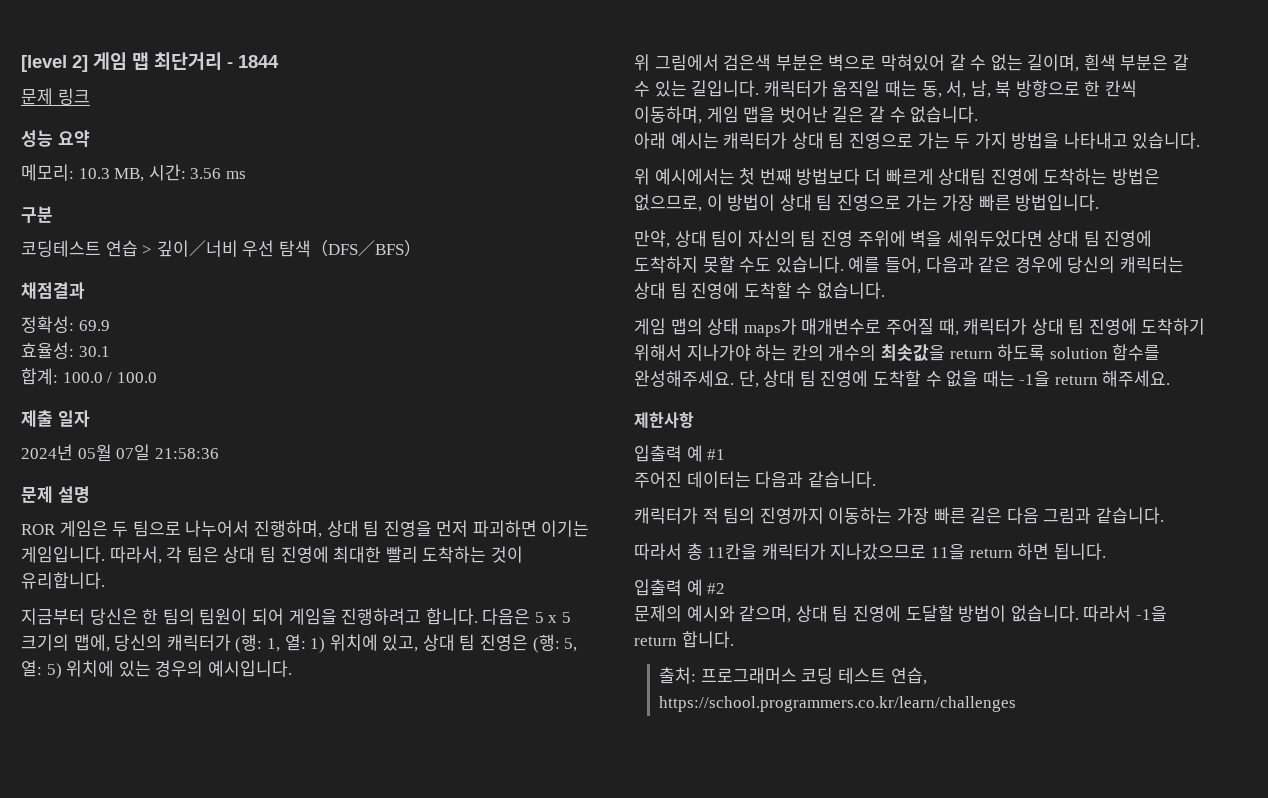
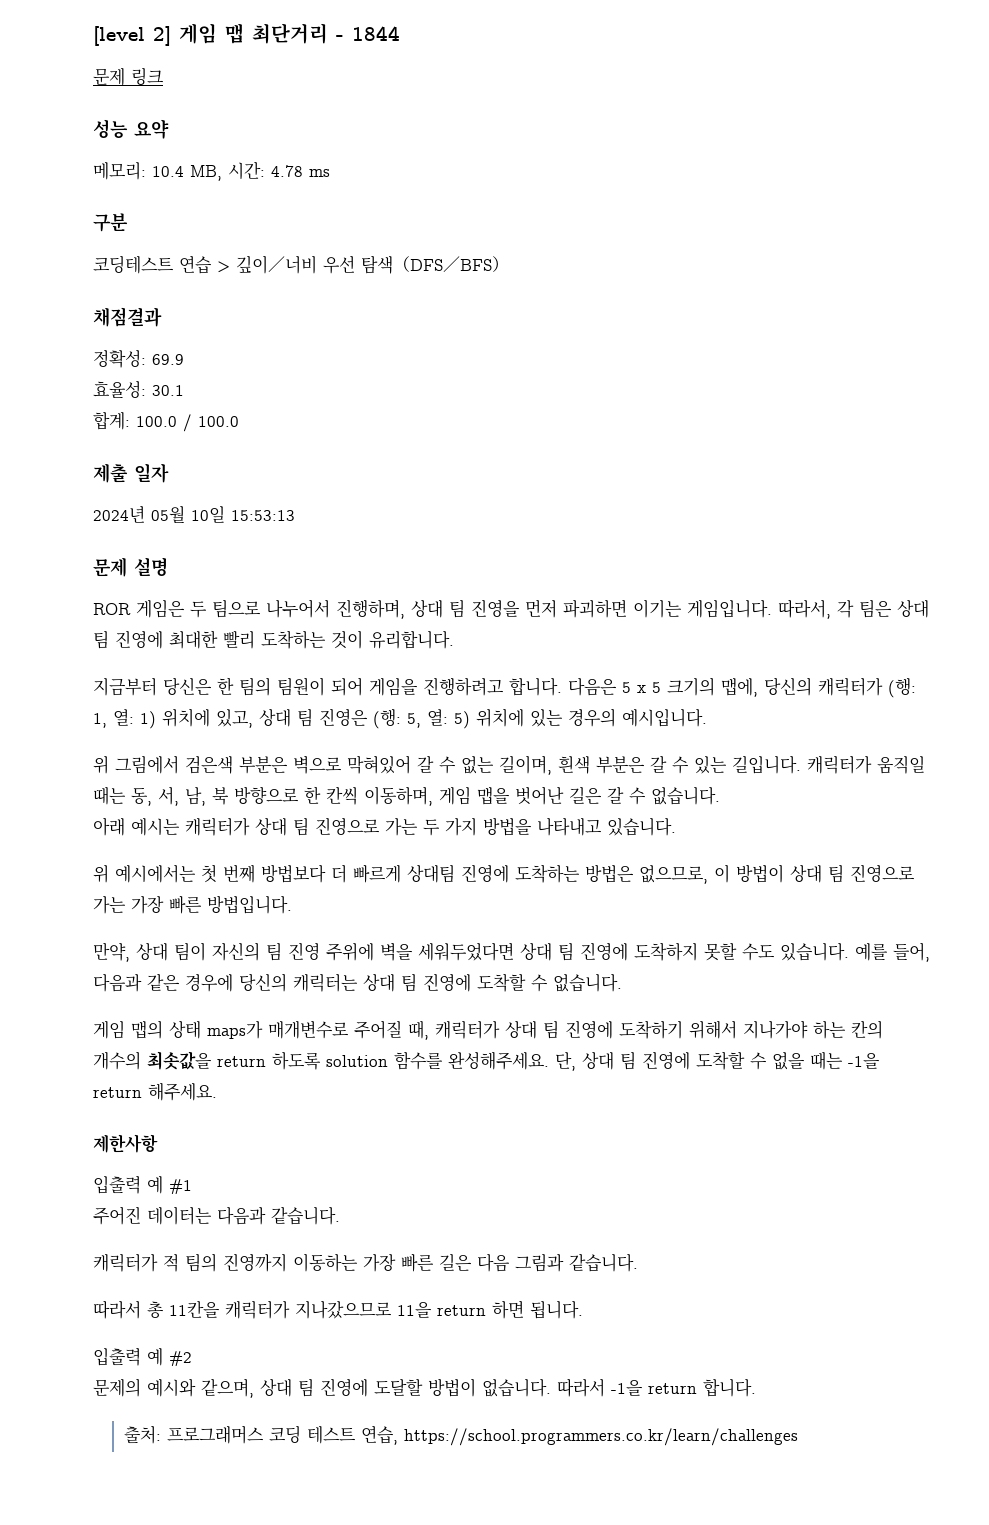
[78,168,110,179] 10.3 -> [152,166,184,177] 10.4
[190,168,222,179] 3.56 -> [271,165,303,177] 4.78
[116,444,219,461] 07일 21:58:36 -> [191,506,295,523] 10일 15:53:13

